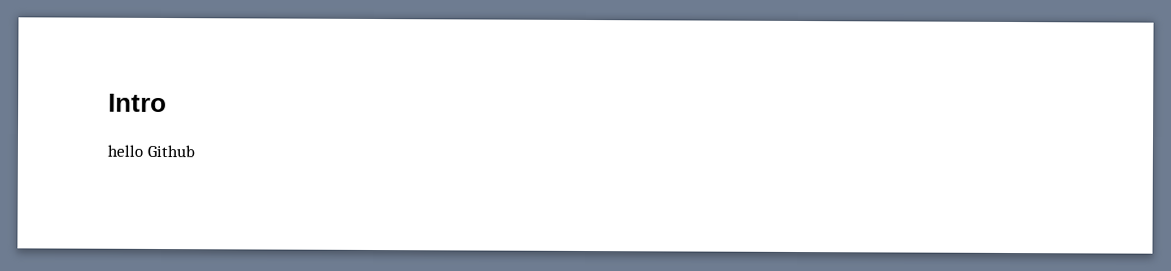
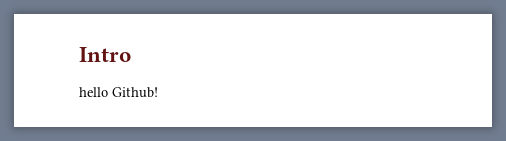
[146,144,195,158] Github -> [112,87,158,98] Github!

